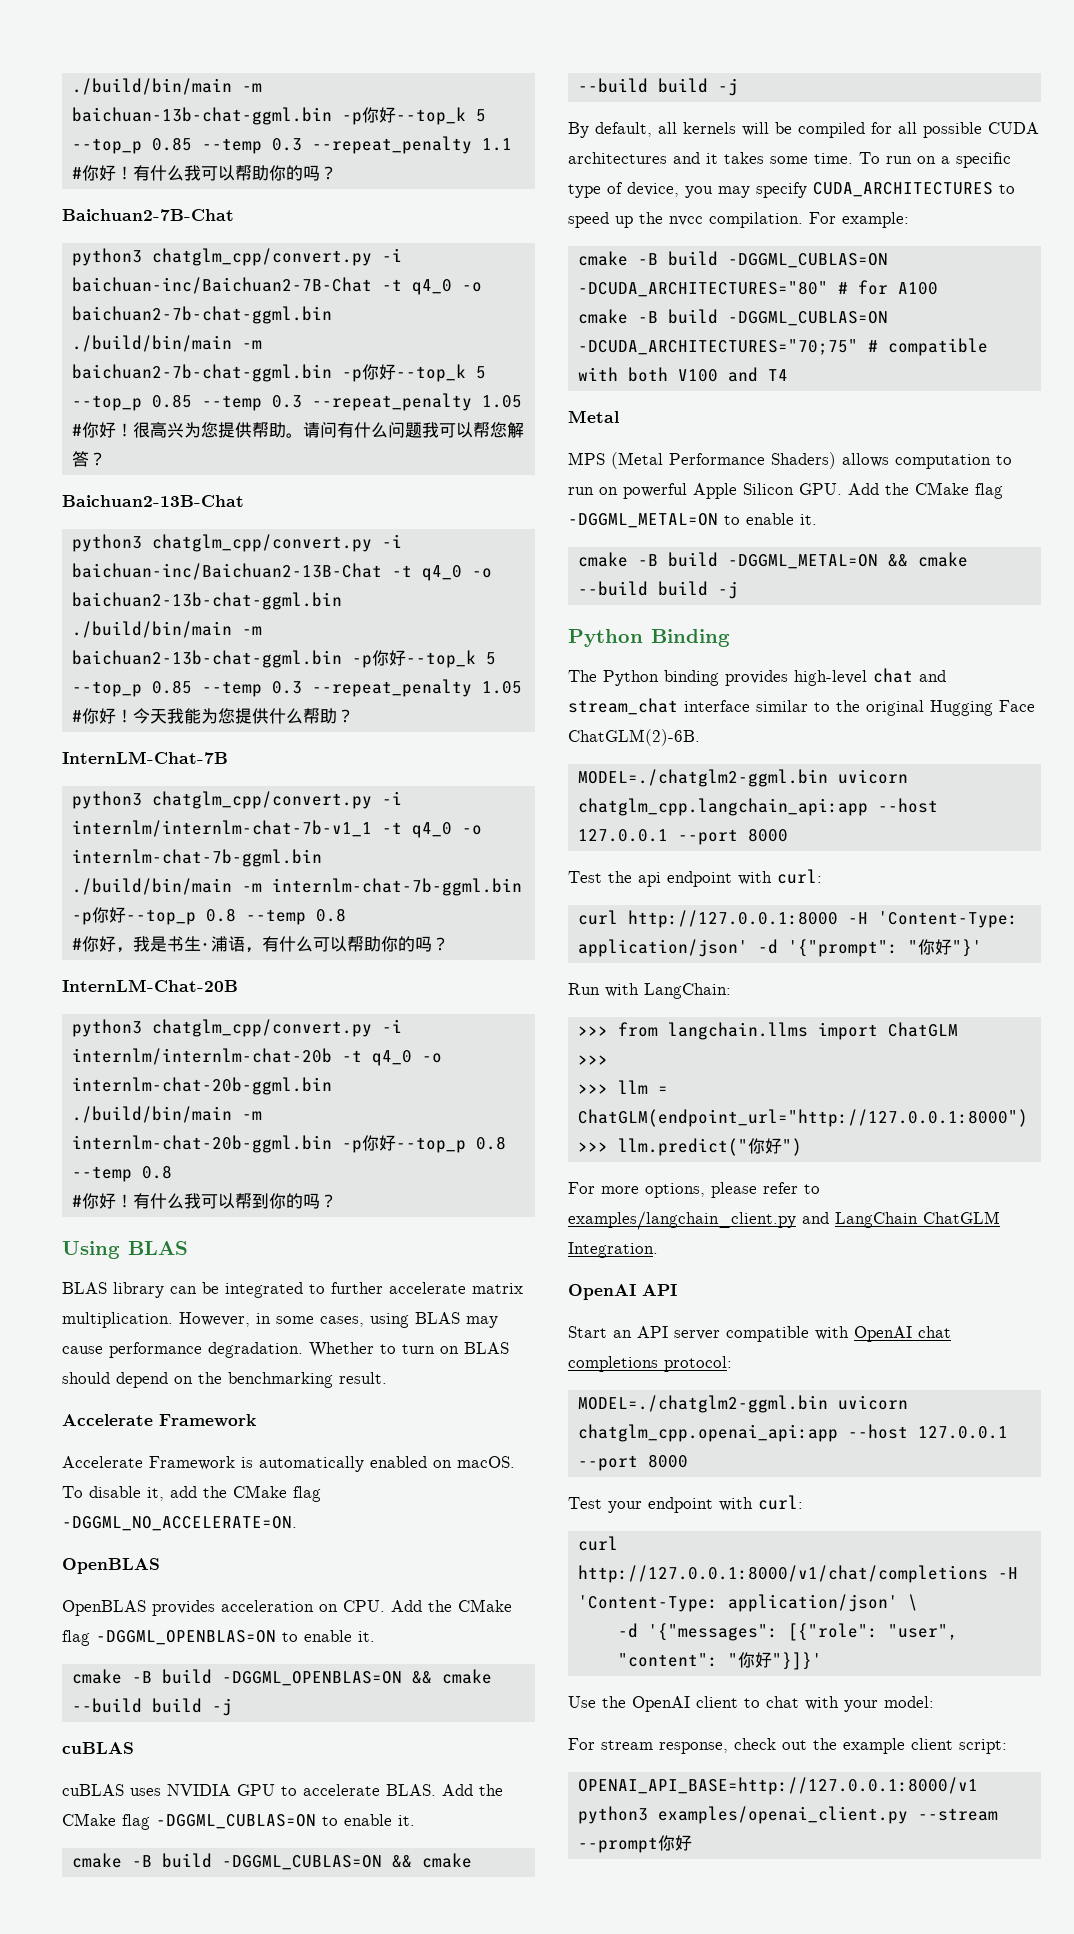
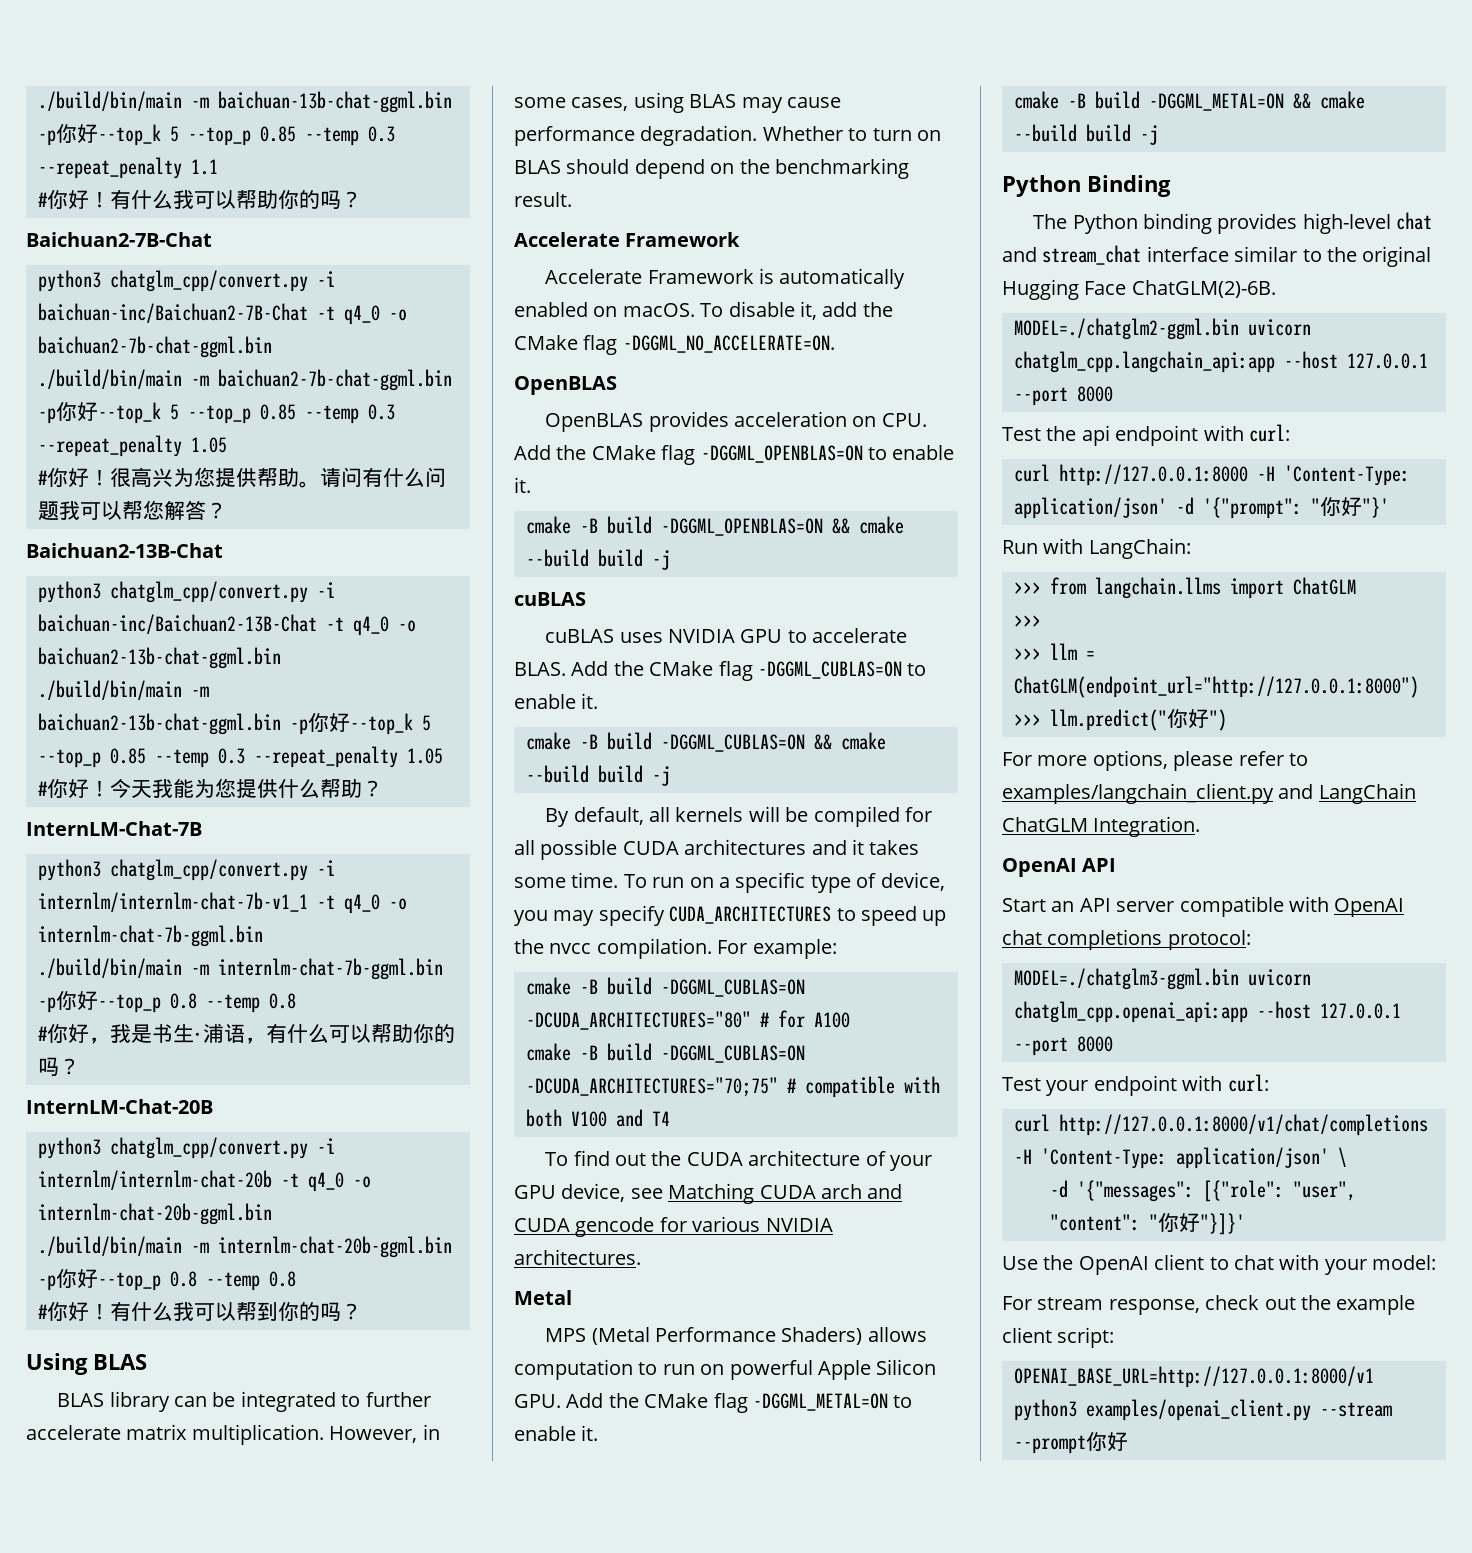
(789, 375) none -> [545,1150,932,1171] [514,1183,903,1204] [514,1216,833,1237] [514,1249,641,1265] // To find out the CUDA architecture of your GPU device, see Matching CUDA arch and CUDA gencode for various NVIDIA architectures.
[578,1395,829,1413] MODEL=./chatglm2-ggml.bin -> [1014,968,1239,990] MODEL=./chatglm3-ggml.bin
[578,1777,979,1795] OPENAI_API_BASE=http://127.0.0.1:8000/v1 -> [1014,1366,1374,1388] OPENAI_BASE_URL=http://127.0.0.1:8000/v1

